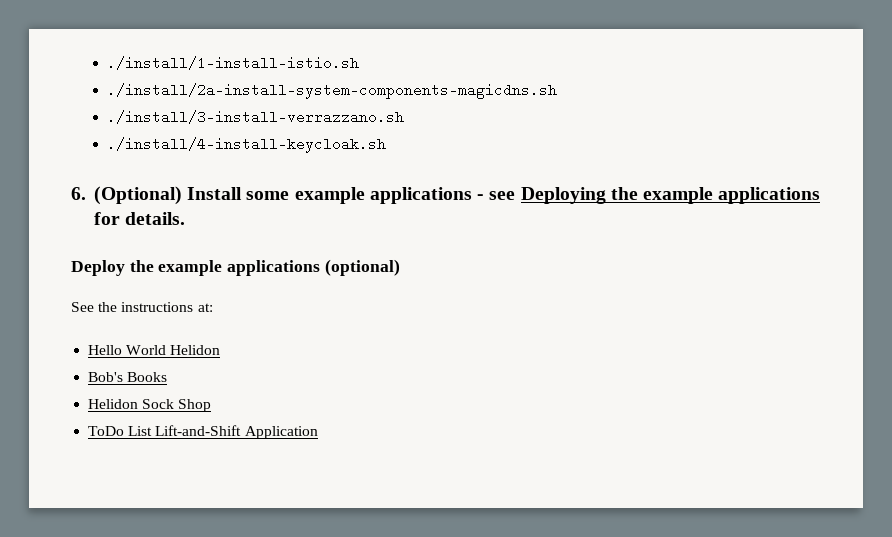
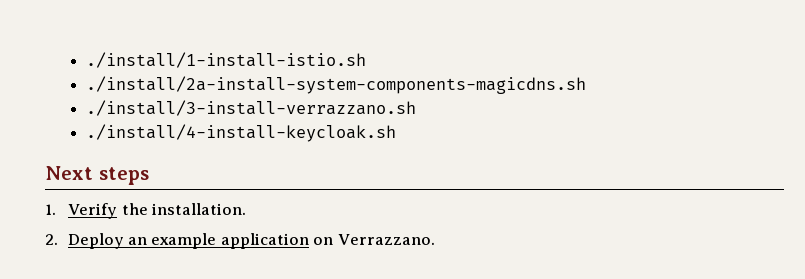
[71,186,821,205] [93,212,186,225] [71,259,400,276] [71,302,213,312] [88,345,221,355] [88,372,168,382] [88,399,212,412] [88,425,318,439] 6. (Optional) Install some example applications - see Deploying the example applications for details. // Deploy the example applications (optional) // See the instructions at: // Hello World Helidon // Bob's Books // Helidon Sock Shop // ToDo List Lift-and-Shift Application -> [45,166,149,185] [45,203,247,219] [45,233,435,249] Next steps // 1. Verify the installation. // 2. Deploy an example application on Verrazzano.

